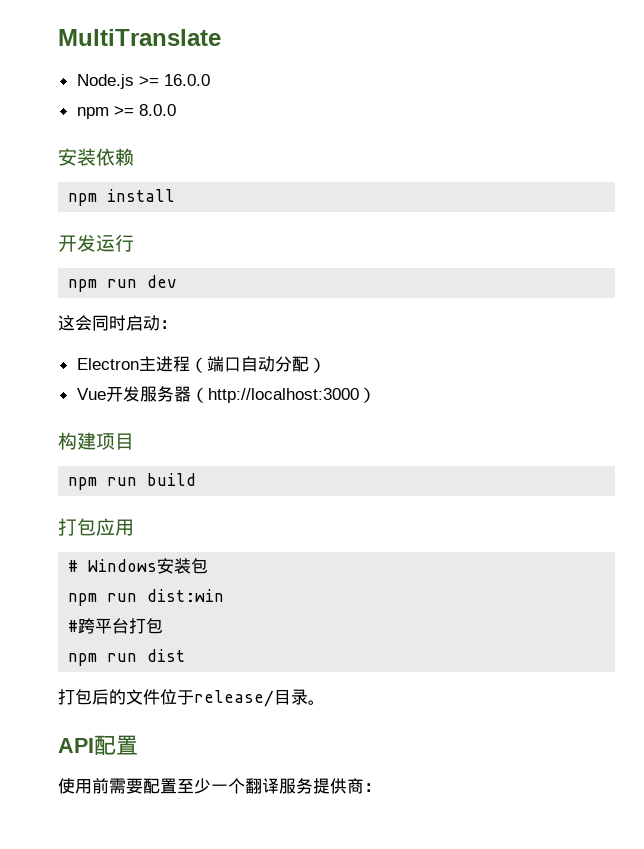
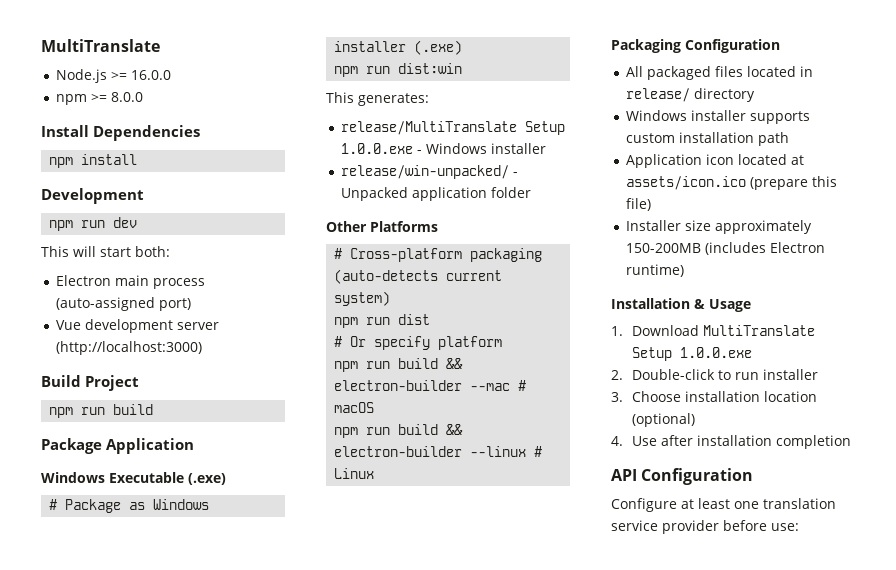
[58,148,134,166] 安装依赖 -> [41,125,200,141] Install Dependencies
[58,234,134,252] 开发运行 -> [41,188,144,204] Development
[58,315,177,331] [76,356,326,373] [76,386,376,403] [58,432,134,450] [68,473,197,490] [58,518,134,536] [68,558,209,574] [68,589,225,606] [68,618,164,634] [68,649,186,666] [58,689,325,707] [58,735,138,755] [58,778,381,794] 这会同时启动： // Electron主进程（端口自动分配） // Vue开发服务器（http://localhost:3000） // 构建项目 // npm run build // 打包应用 // # Windows安装包 // npm run dist:win // #跨平台打包 // npm run dist // 打包后的文件位于release/目录。 // API配置 // 使用前需要配置至少一个翻译服务提供商： -> [41,246,170,257] [56,275,206,289] [56,297,192,311] [56,319,220,333] [56,341,203,355] [41,375,139,391] [49,404,154,418] [41,438,194,454] [41,472,226,485] [49,499,210,513] [334,40,463,55] [334,63,463,77] [326,92,429,106] [341,121,566,135] [341,143,547,154] [341,165,519,179] [341,187,532,201] [326,221,438,232] [334,248,543,262] [334,269,503,284] [334,291,391,306] [334,314,431,328] [334,336,503,350] [334,358,464,372] [334,380,527,391] [334,402,375,413] [334,424,464,438] [334,446,543,457] [334,468,375,479] [611,39,780,53] [626,66,814,80] [626,88,756,102] [626,110,811,124] [626,132,790,146] [626,154,805,168] [626,176,838,190] [626,198,652,211] [626,220,813,234] [626,242,826,255] [626,264,685,277] [611,298,751,312] [611,325,815,336] [631,347,752,361] [611,369,818,380] [611,391,817,402] [631,413,695,427] [611,435,851,449] [611,468,754,485] [611,498,836,512] [611,520,799,534] This will start both: // Electron main process (auto-assigned port) // Vue development server (http://localhost:3000) // Build Project // npm run build // Package Application // Windows Executable (.exe) // # Package as Windows installer (.exe) // npm run dist:win // This generates: // release/MultiTranslate Setup 1.0.0.exe - Windows installer // release/win-unpacked/ - Unpacked application folder // Other Platforms // # Cross-platform packaging (auto-detects current system) // npm run dist // # Or specify platform // npm run build && electron-builder --mac # macOS // npm run build && electron-builder --linux # Linux // Packaging Configuration // All packaged files located in release/ directory // Windows installer supports custom installation path // Application icon located at assets/icon.ico (prepare this file) // Installer size approximately 150-200MB (includes Electron runtime) // Installation & Usage // 1. Download MultiTranslate Setup 1.0.0.exe // 2. Double-click to run installer // 3. Choose installation location (optional) // 4. Use after installation completion // API Configuration // Configure at least one translation service provider before use:

